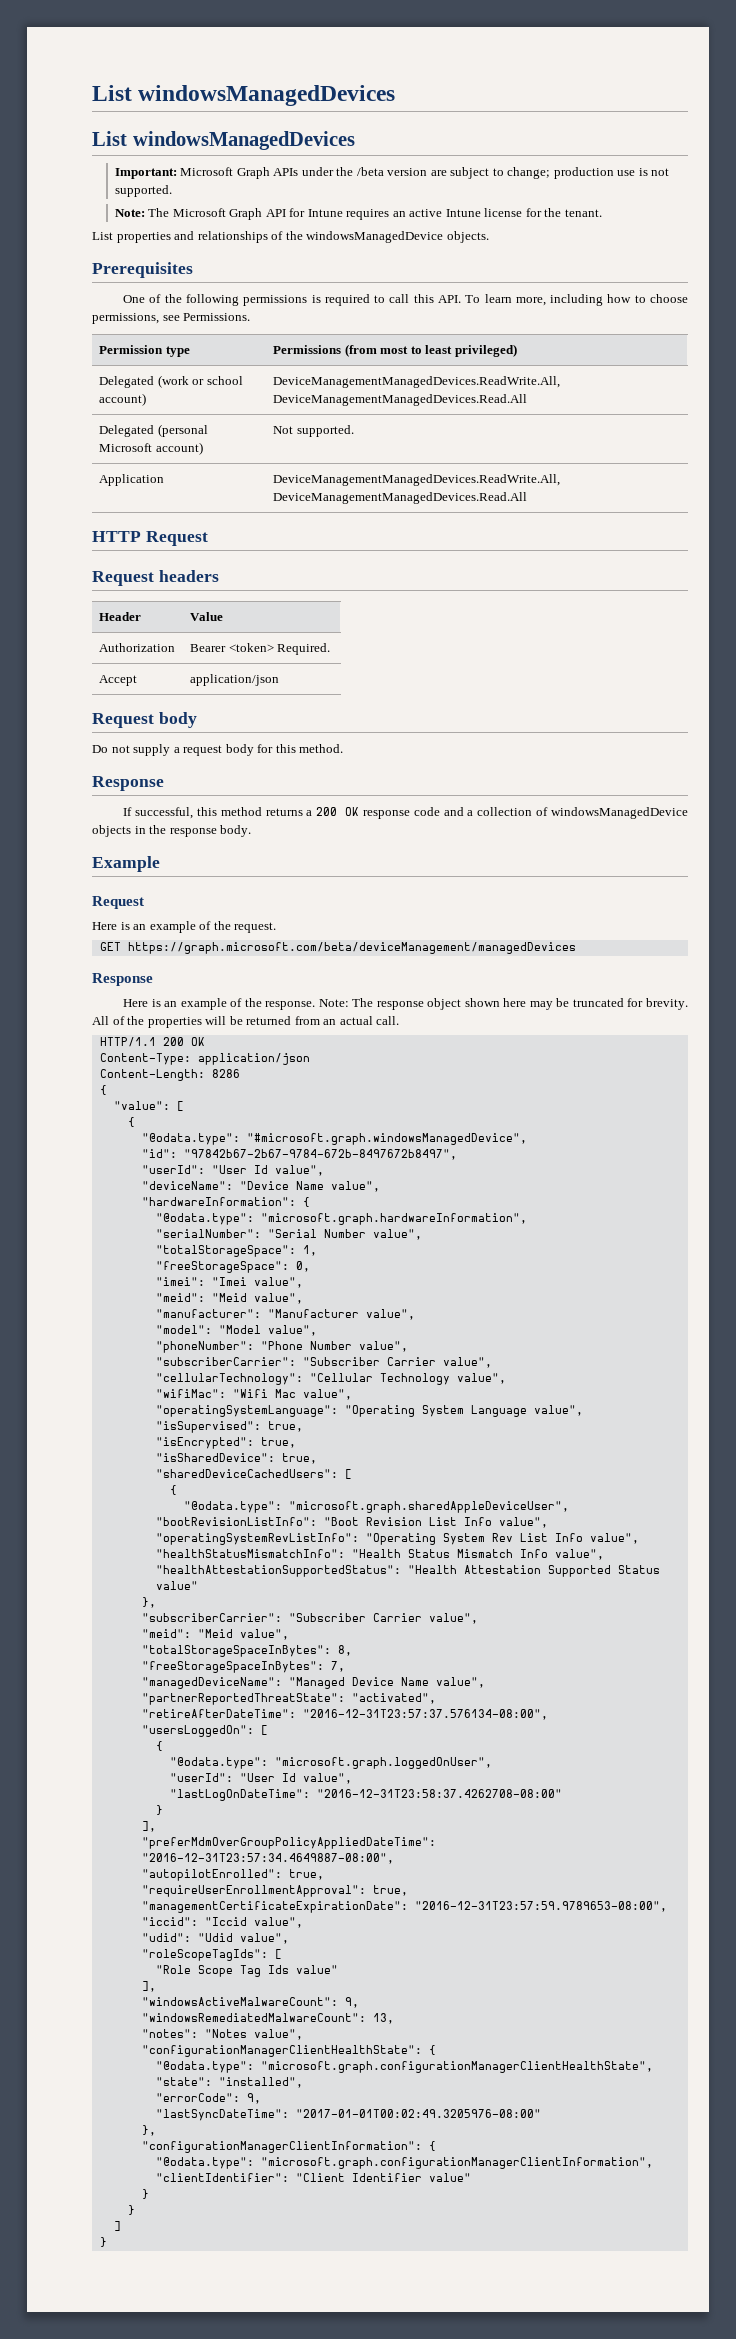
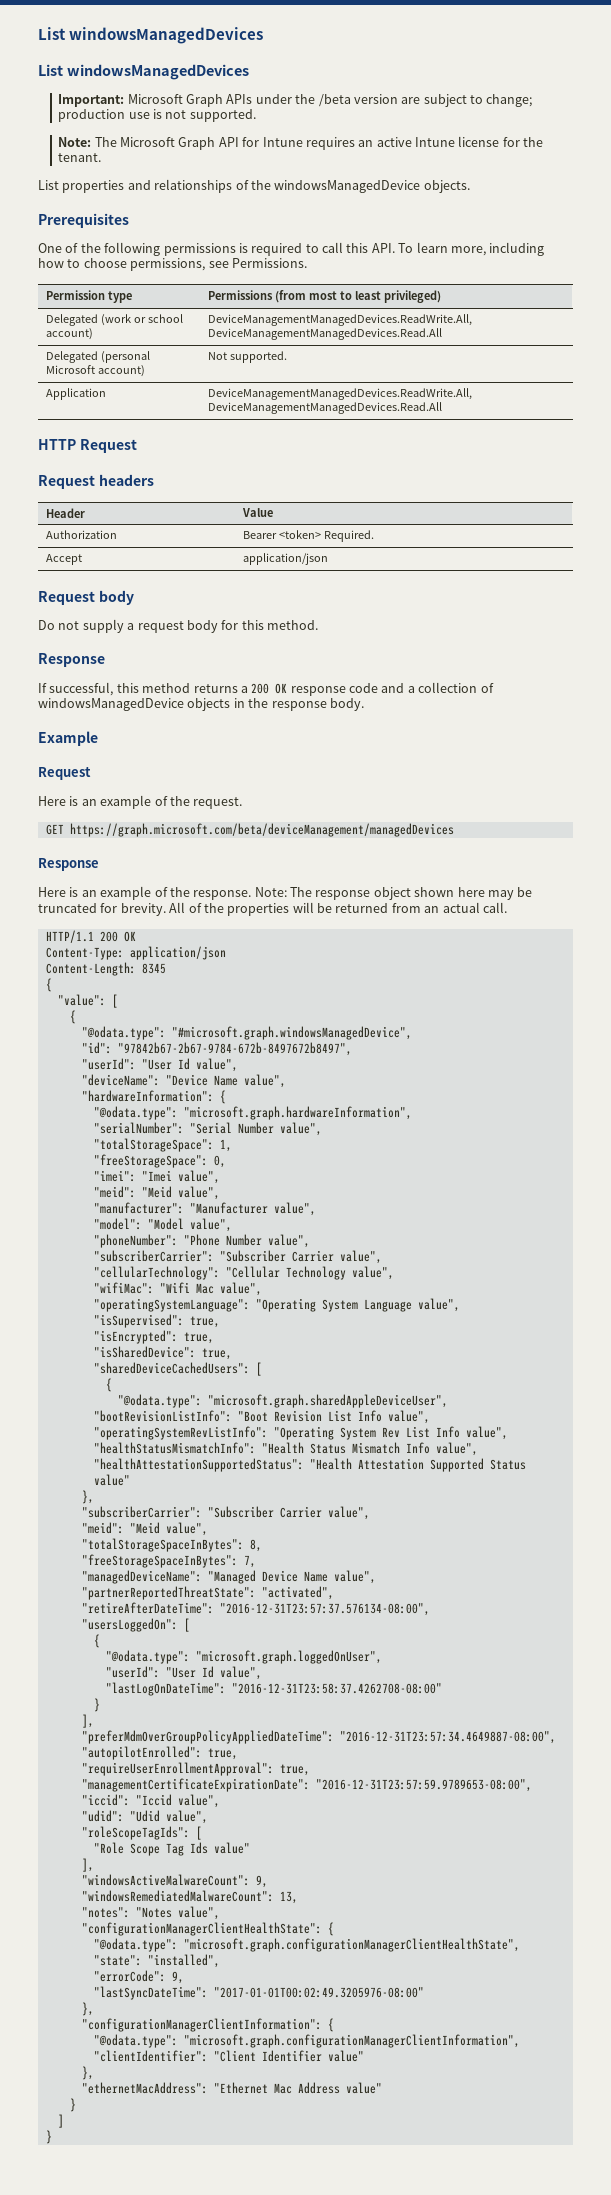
[211,1069,240,1078] 8286 -> [141,963,166,974] 8345
[141,2189,149,2199] } -> [81,2066,94,2080] [81,2082,382,2094] }, // "ethernetMacAddress": "Ethernet Mac Address value"

